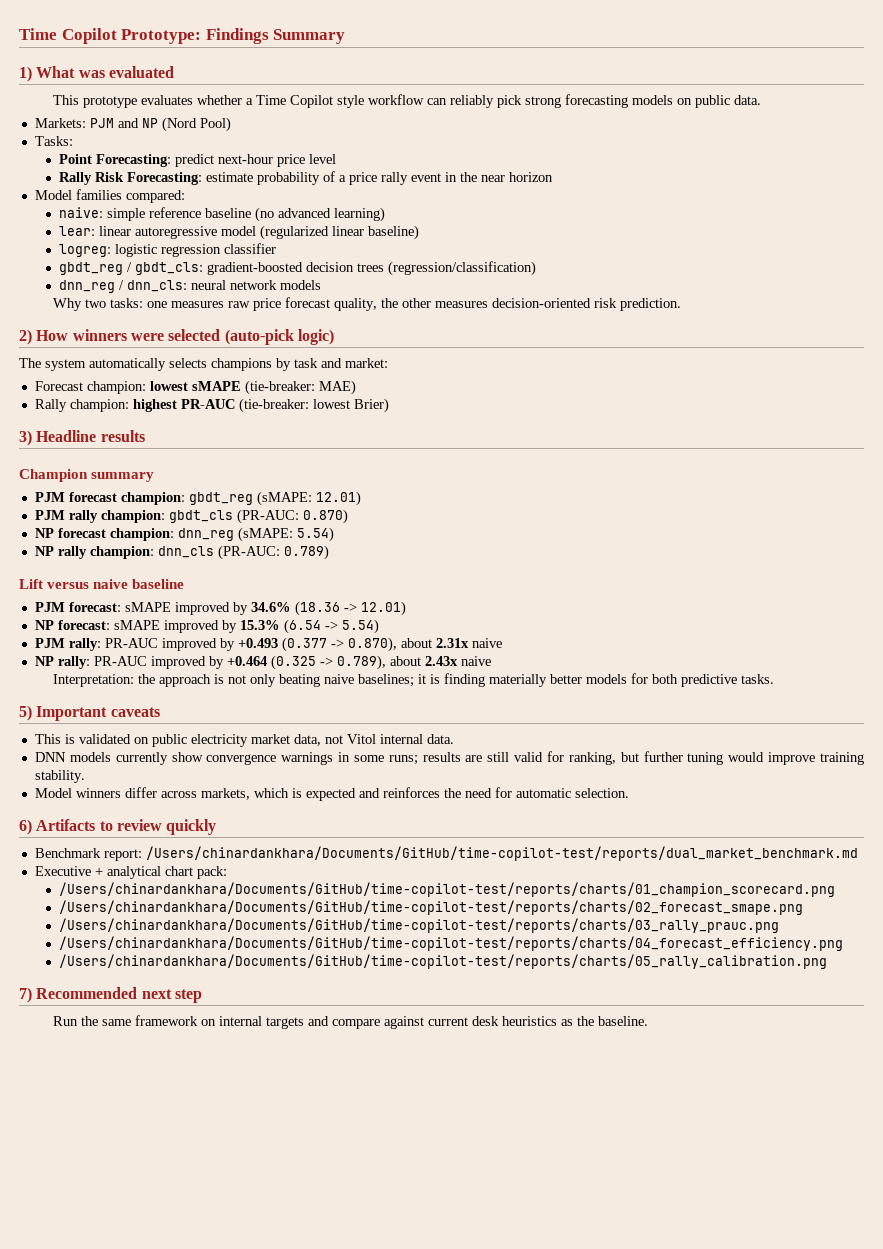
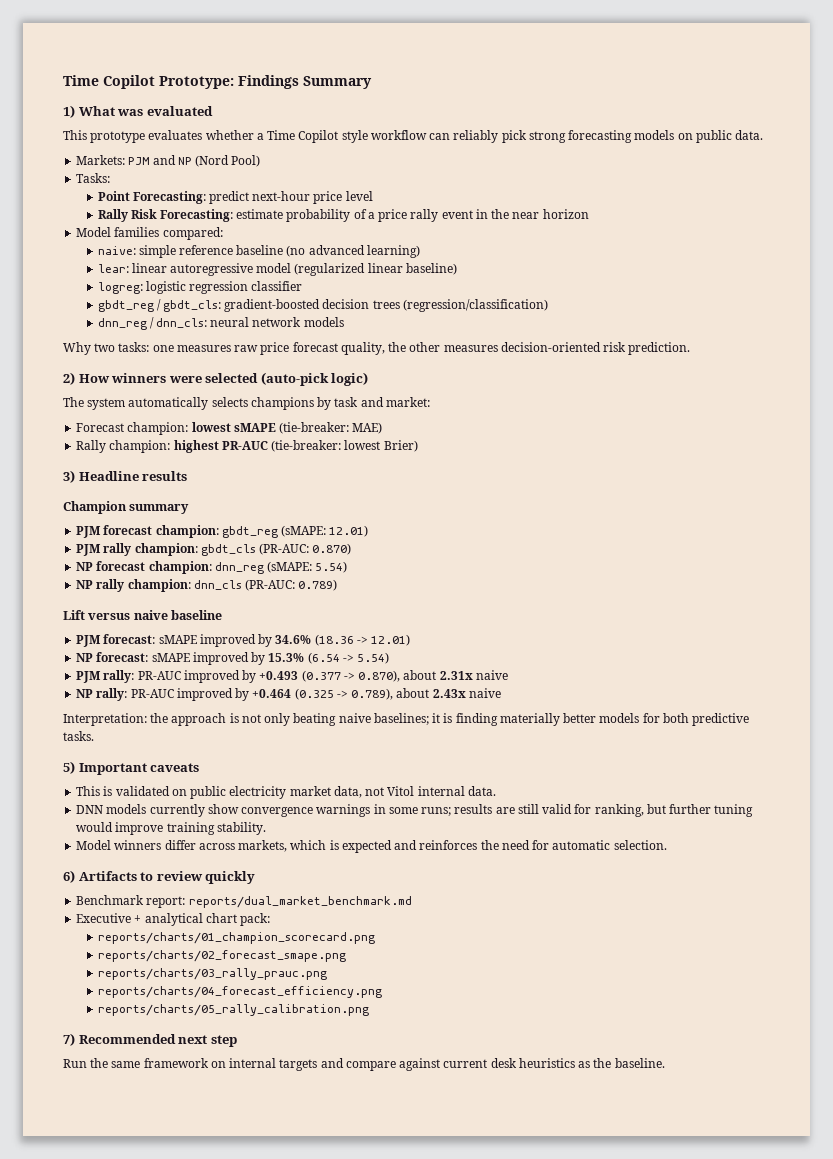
[145,846,858,861] /Users/chinardankhara/Documents/GitHub/time-copilot-test/reports/dual_market_benchmark.md -> [188,896,412,908] reports/dual_market_benchmark.md
[58,882,835,897] [58,900,803,915] [58,918,779,933] [58,936,843,951] [58,954,827,969] /Users/chinardankhara/Documents/GitHub/time-copilot-test/reports/charts/01_champion_scorecard.png // /Users/chinardankhara/Documents/GitHub/time-copilot-test/reports/charts/02_forecast_smape.png // /Users/chinardankhara/Documents/GitHub/time-copilot-test/reports/charts/03_rally_prauc.png // /Users/chinardankhara/Documents/GitHub/time-copilot-test/reports/charts/04_forecast_efficiency.png // /Users/chinardankhara/Documents/GitHub/time-copilot-test/reports/charts/05_rally_calibration.png -> [97,932,375,944] [97,950,346,962] [97,968,327,980] [97,986,382,998] [97,1004,369,1016] reports/charts/01_champion_scorecard.png // reports/charts/02_forecast_smape.png // reports/charts/03_rally_prauc.png // reports/charts/04_forecast_efficiency.png // reports/charts/05_rally_calibration.png

